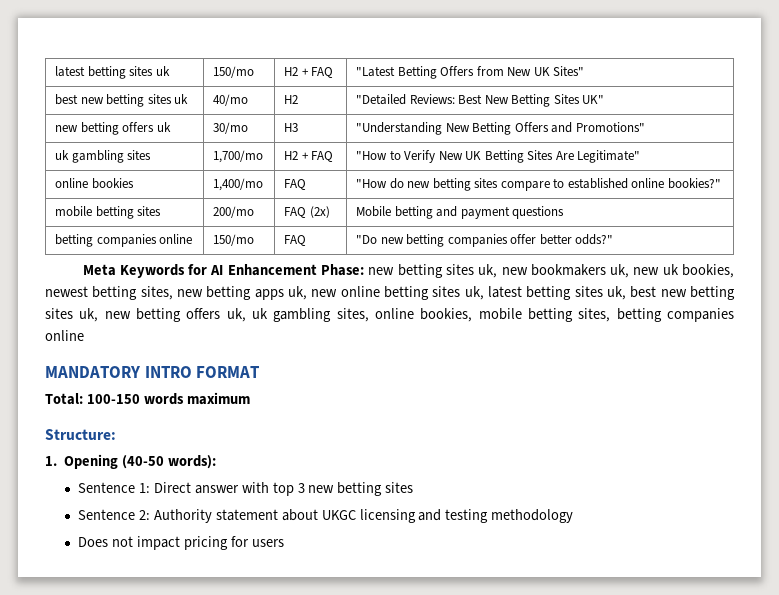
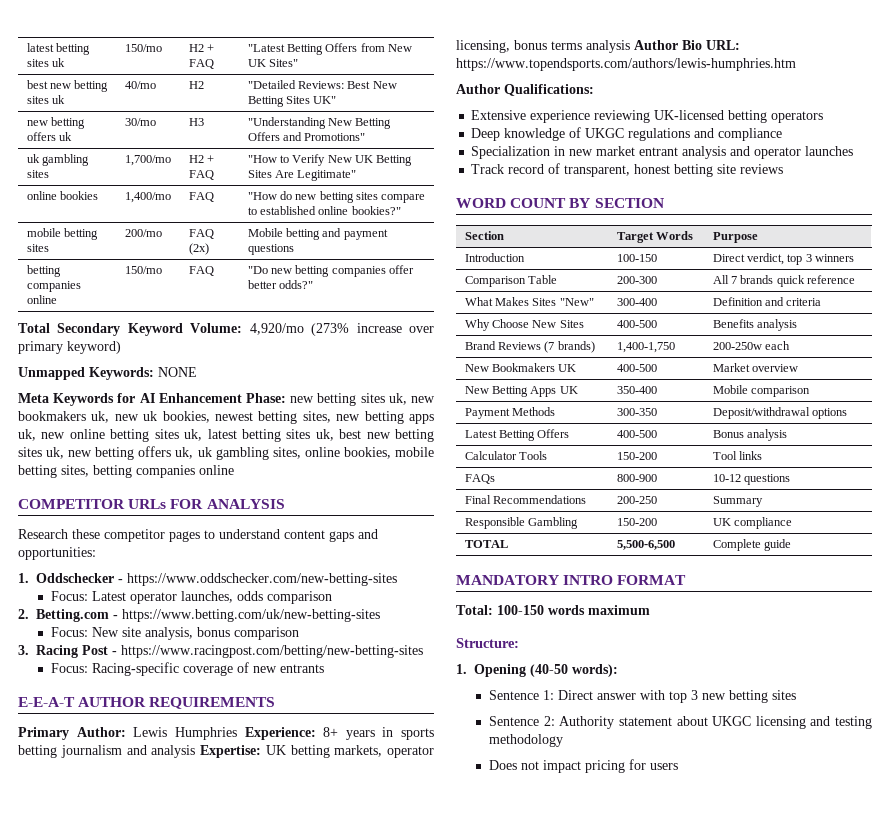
(614, 239) none -> [18,323,434,336] [18,341,121,354] [18,367,197,380] // Total Secondary Keyword Volume: 4,920/mo (273% increase over primary keyword) // Unmapped Keywords: NONE
(84, 335) none -> [18,499,285,509] [18,529,378,542] [18,547,96,560] [18,573,397,586] [51,591,333,604] [18,609,380,622] [51,627,300,640] [18,645,423,658] [51,662,325,676] [18,697,276,709] [18,727,434,740] [18,745,434,758] [456,40,740,53] [456,58,796,71] [456,84,594,96] [471,110,824,123] [471,127,783,141] [471,146,854,159] [471,163,784,177] [456,198,664,208] [464,231,504,240] [616,231,693,243] [712,232,758,243] [464,253,525,262] [616,254,657,262] [712,253,855,265] [464,275,557,287] [616,276,657,284] [712,275,856,287] [464,297,594,306] [616,298,657,306] [712,297,822,306] [464,319,584,331] [616,320,657,328] [712,319,797,331] [464,341,595,353] [616,342,675,353] [712,341,790,350] [464,363,577,372] [616,364,657,372] [712,363,798,372] [464,386,578,397] [616,386,657,394] [712,385,810,397] [464,407,555,419] [616,408,657,416] [712,407,847,419] [464,429,570,441] [616,430,657,438] [712,429,787,441] [464,451,547,460] [616,452,657,460] [712,451,762,460] [464,474,495,484] [616,474,657,482] [712,474,790,485] [464,495,586,504] [616,496,657,504] [712,496,763,507] [464,517,578,529] [616,518,657,526] [712,517,792,529] [464,540,508,548] [616,540,675,550] [712,539,791,551] // COMPETITOR URLs FOR ANALYSIS // Research these competitor pages to understand content gaps and opportunities: // 1. Oddschecker - https://www.oddschecker.com/new-betting-sites // Focus: Latest operator launches, odds comparison // 2. Betting.com - https://www.betting.com/uk/new-betting-sites // Focus: New site analysis, bonus comparison // 3. Racing Post - https://www.racingpost.com/betting/new-betting-sites // Focus: Racing-specific coverage of new entrants // E-E-A-T AUTHOR REQUIREMENTS // Primary Author: Lewis Humphries Experience: 8+ years in sports betting journalism and analysis Expertise: UK betting markets, operator licensing, bonus terms analysis Author Bio URL: https://www.topendsports.com/authors/lewis-humphries.htm // Author Qualifications: // Extensive experience reviewing UK-licensed betting operators // Deep knowledge of UKGC regulations and compliance // Specialization in new market entrant analysis and operator launches // Track record of transparent, honest betting site reviews // WORD COUNT BY SECTION // Section | Target Words | Purpose // Introduction | 100-150 | Direct verdict, top 3 winners // Comparison Table | 200-300 | All 7 brands quick reference // What Makes Sites "New" | 300-400 | Definition and criteria // Why Choose New Sites | 400-500 | Benefits analysis // Brand Reviews (7 brands) | 1,400-1,750 | 200-250w each // New Bookmakers UK | 400-500 | Market overview // New Betting Apps UK | 350-400 | Mobile comparison // Payment Methods | 300-350 | Deposit/withdrawal options // Latest Betting Offers | 400-500 | Bonus analysis // Calculator Tools | 150-200 | Tool links // FAQs | 800-900 | 10-12 questions // Final Recommendations | 200-250 | Summary // Responsible Gambling | 150-200 | UK compliance // TOTAL | 5,500-6,500 | Complete guide

